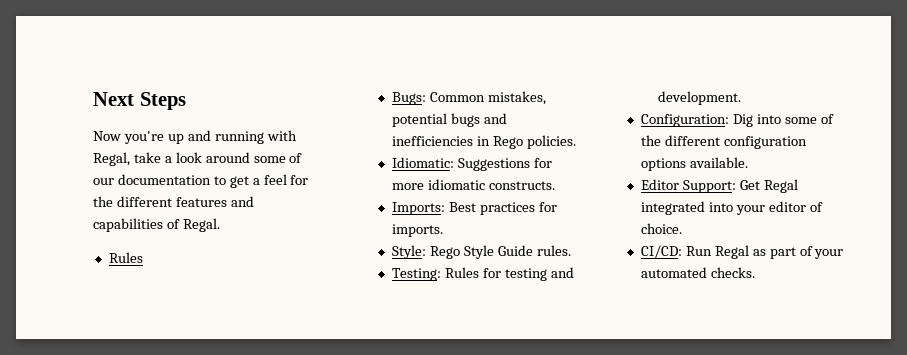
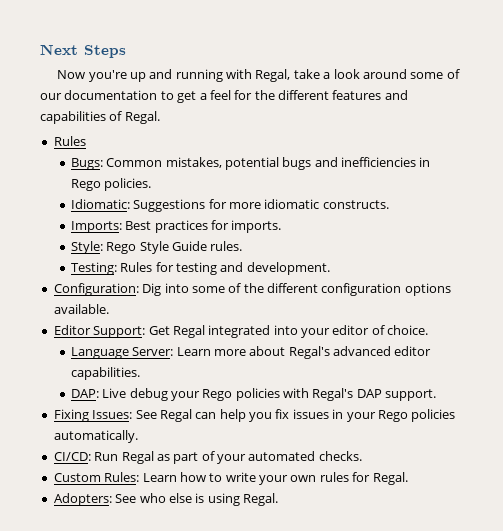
(682, 228) none -> [70,346,432,359] [70,367,140,380] [70,388,437,401] [53,409,456,422] [53,430,138,443] // Language Server: Learn more about Regal's advanced editor capabilities. // DAP: Live debug your Rego policies with Regal's DAP support. // Fixing Issues: See Regal can help you fix issues in your Rego policies automatically.
(755, 272) none -> [53,472,408,485] [53,493,278,506] // Custom Rules: Learn how to write your own rules for Regal. // Adopters: See who else is using Regal.

